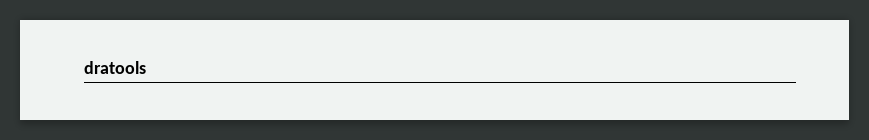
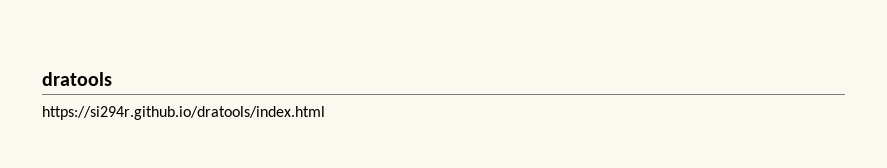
(146, 67) none -> [42,106,325,120] // https://si294r.github.io/dratools/index.html

